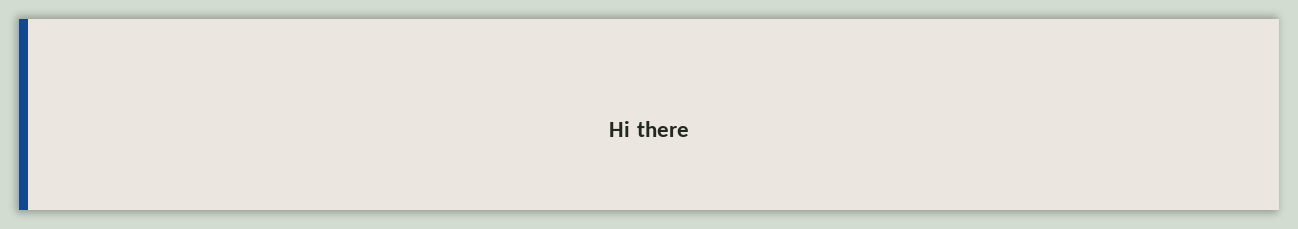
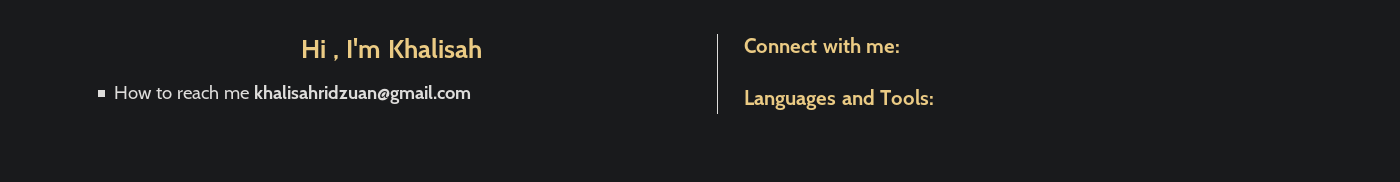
[636,121,689,137] there -> [332,38,483,61] [114,85,472,104] [744,37,901,53] [744,89,935,110] , I'm Khalisah // How to reach me khalisahridzuan@gmail.com // Connect with me: // Languages and Tools:

